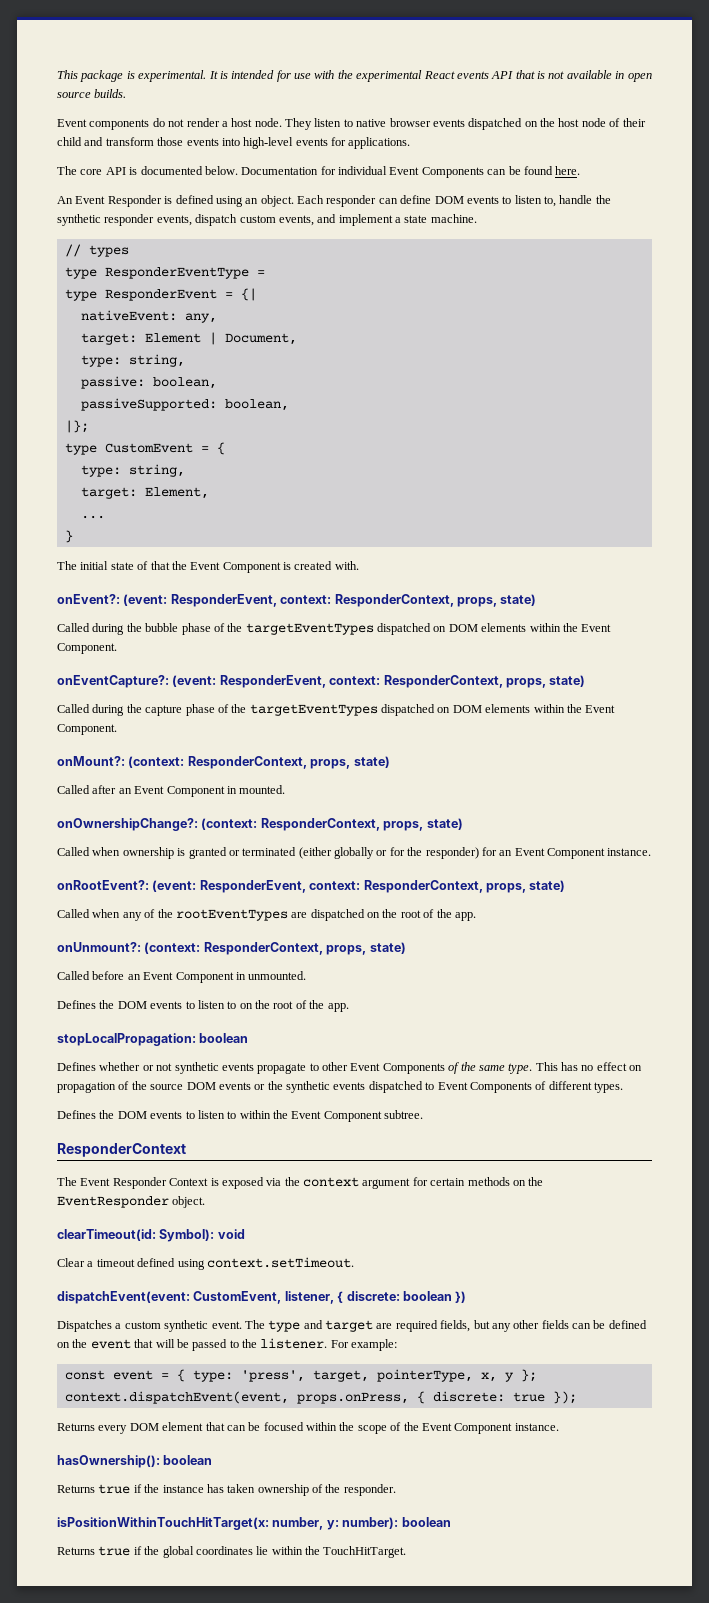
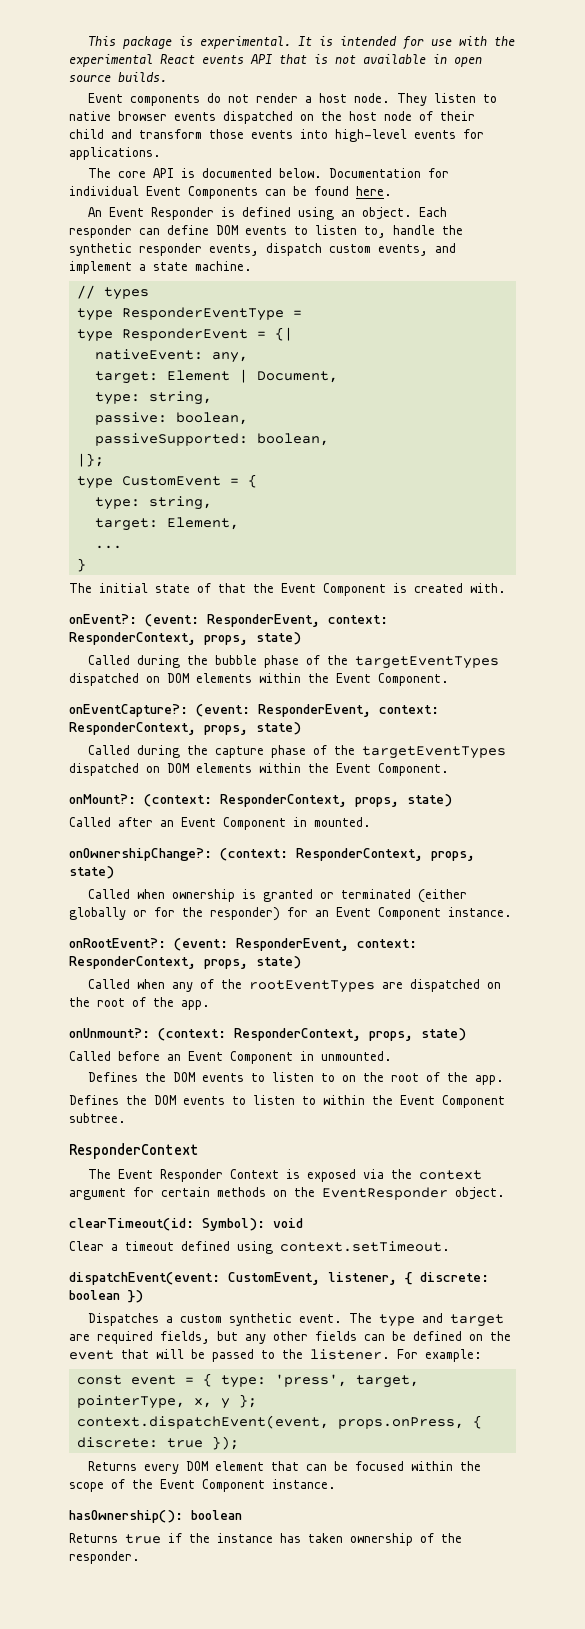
[57,1033,249,1046] [57,1062,643,1074] [57,1081,623,1093] // stopLocalPropagation: boolean // Defines whether or not synthetic events propagate to other Event Components of the same type. This has no effect on propagation of the source DOM events or the synthetic events dispatched to Event Components of different types. -> (505, 1080) none
[57,1517,451,1530] [57,1546,407,1558] // isPositionWithinTouchHitTarget(x: number, y: number): boolean // Returns true if the global coordinates lie within the TouchHitTarget. -> (140, 1557) none

